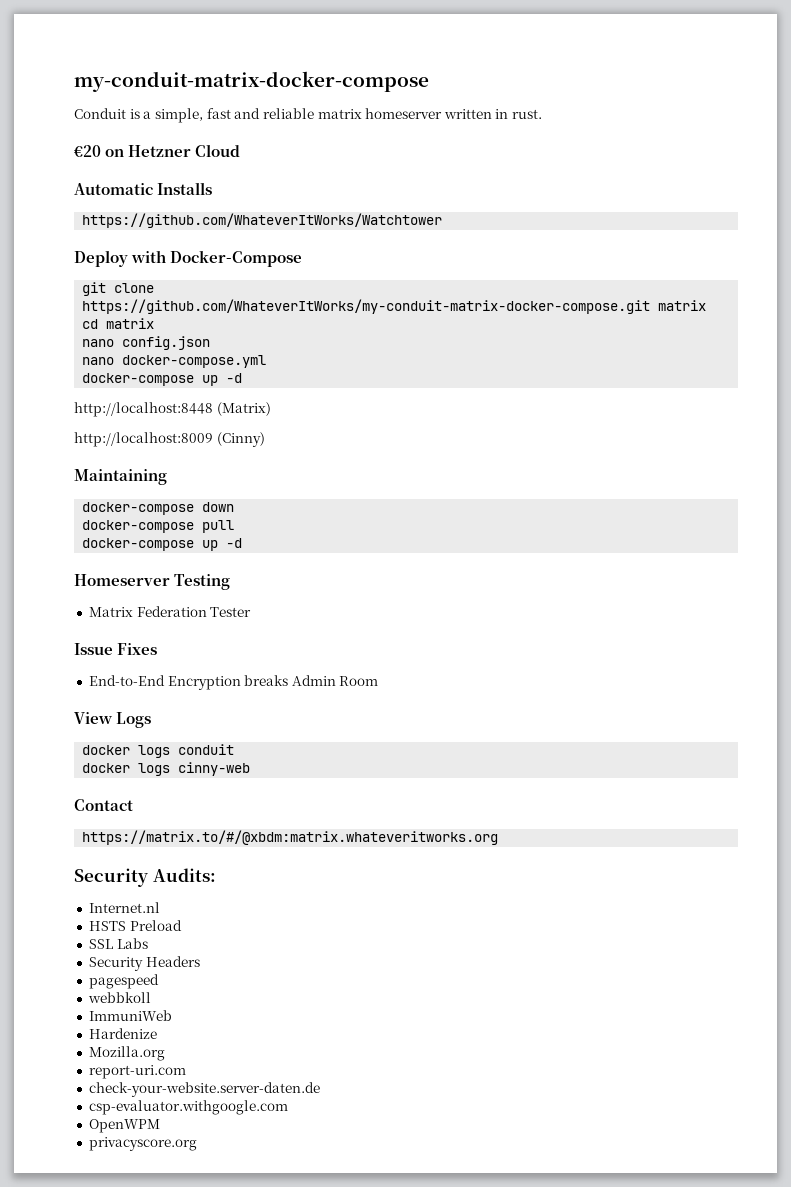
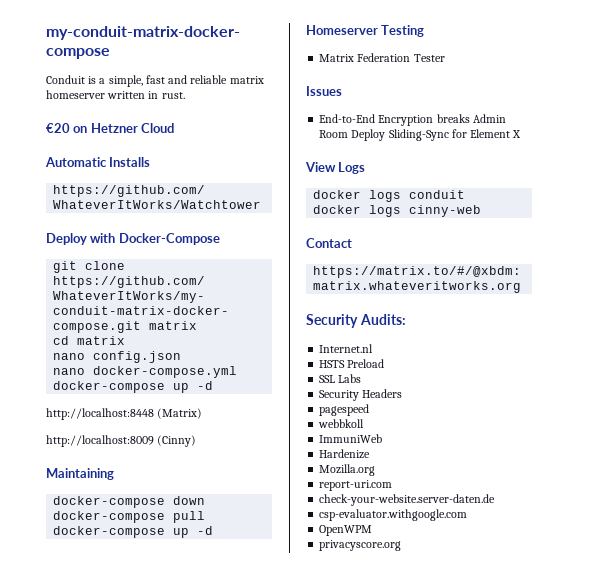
[74,643,158,655] Issue Fixes -> [306,86,342,96] Issues
(379, 681) none -> [351,129,522,141] Deploy Sliding-Sync for Element X

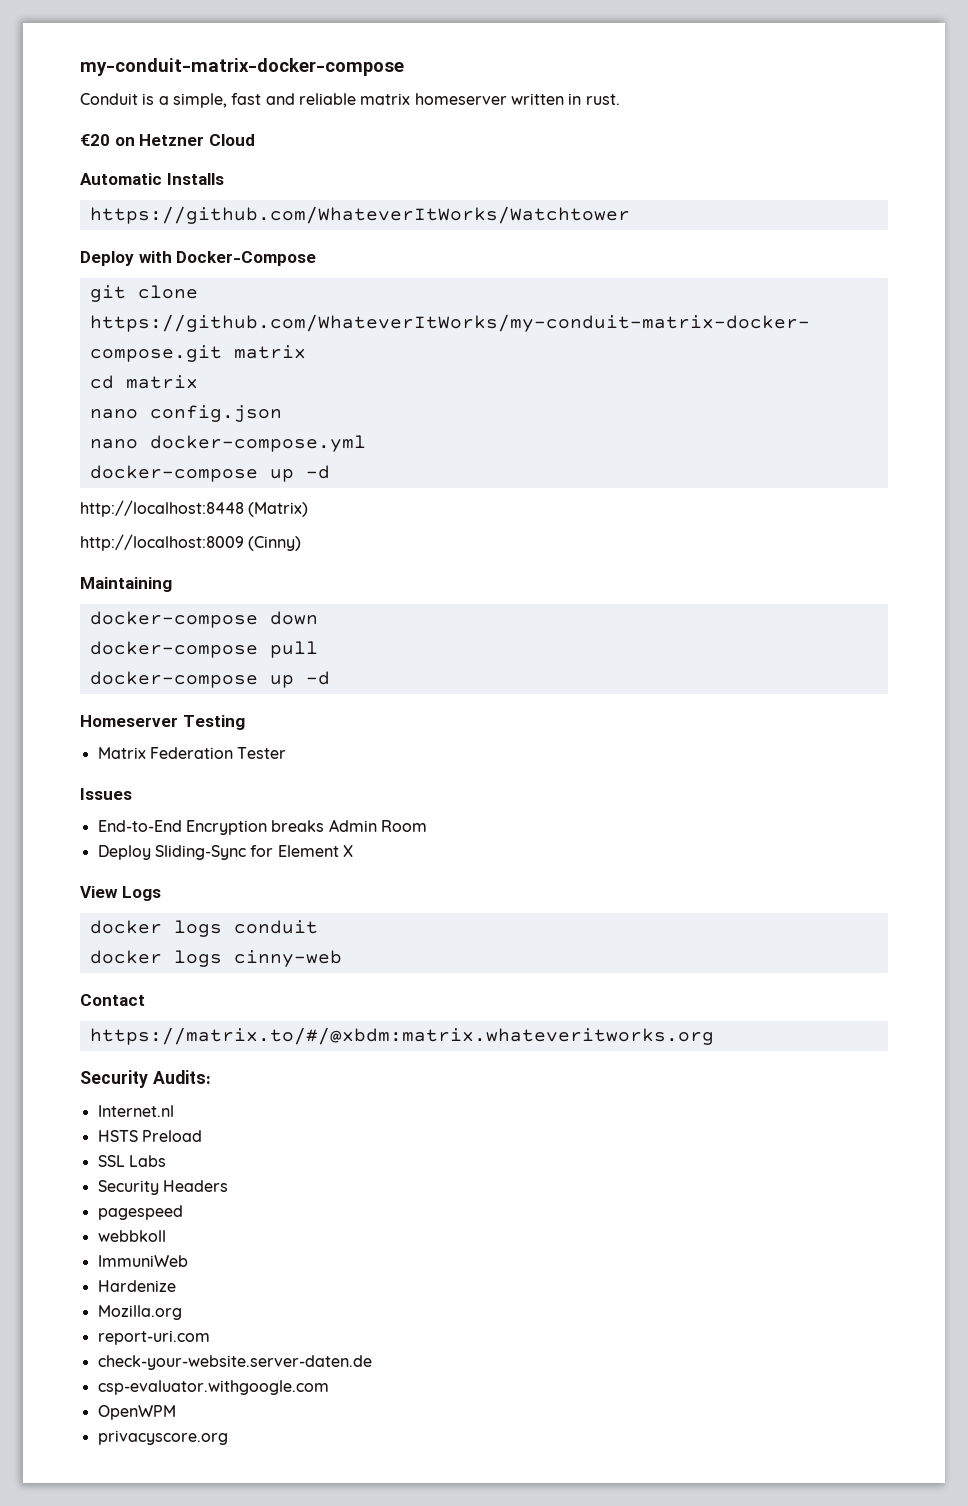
(349, 134) none -> (427, 826) //

